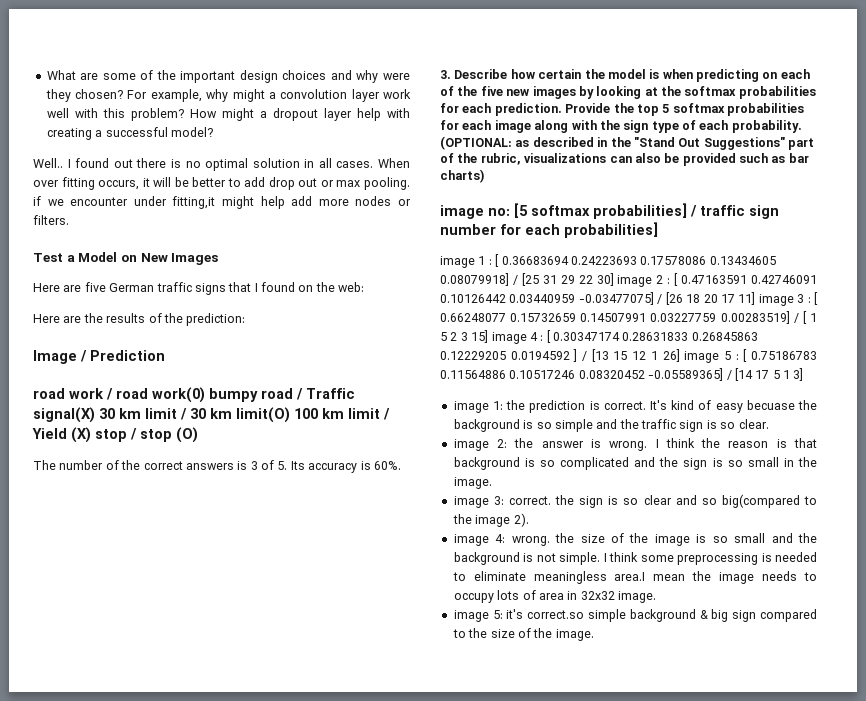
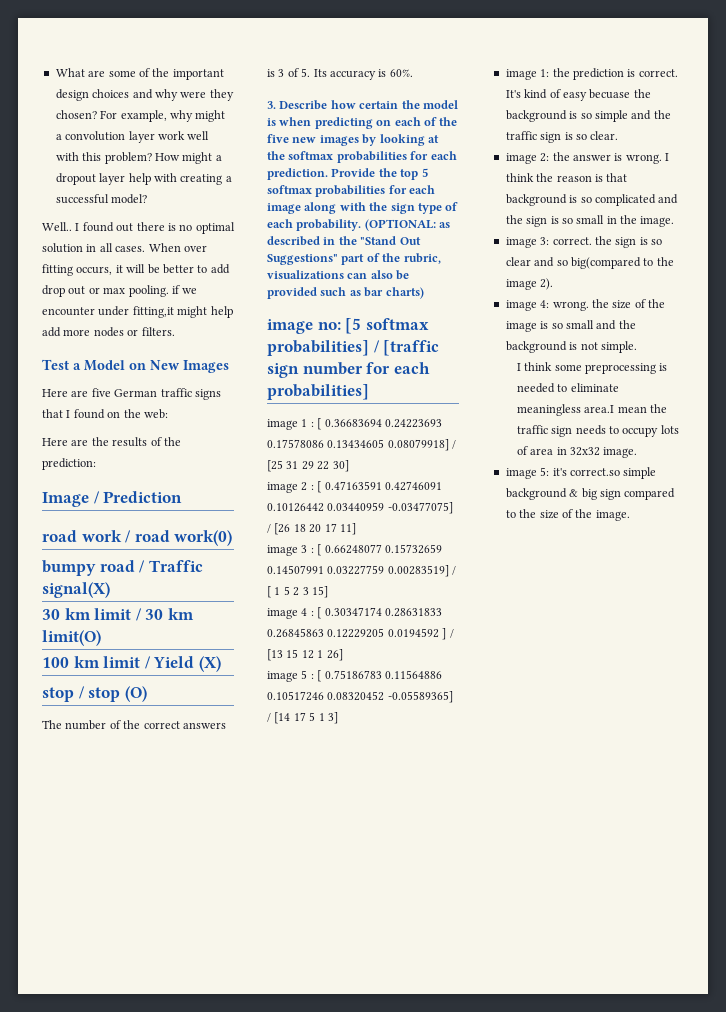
(205, 395) none -> (233, 538) //
(95, 415) none -> (110, 590) //
(290, 415) none -> (101, 638) //
(91, 435) none -> (221, 664) //
[700,205,745,216] traffic -> [383,340,440,356] [traffic
(614, 279) none -> (349, 466) //
(756, 298) none -> (356, 529) //
(489, 336) none -> (328, 592) //
(680, 355) none -> (343, 655) //
(601, 558) none -> (637, 347) //
[719,572,755,584] image -> [516,425,573,437] traffic sign

